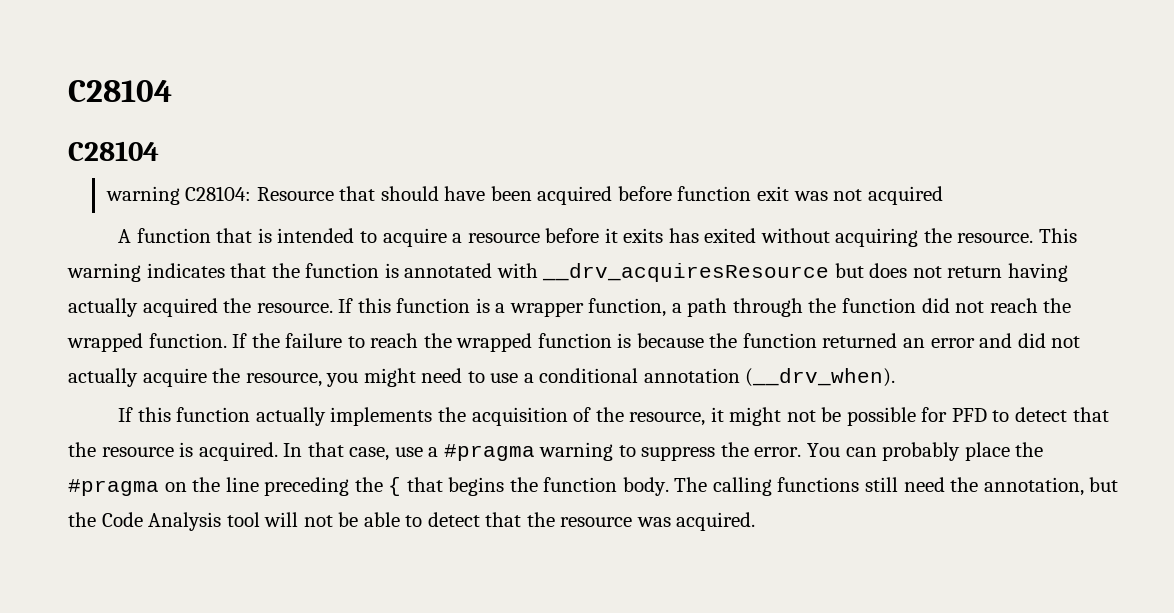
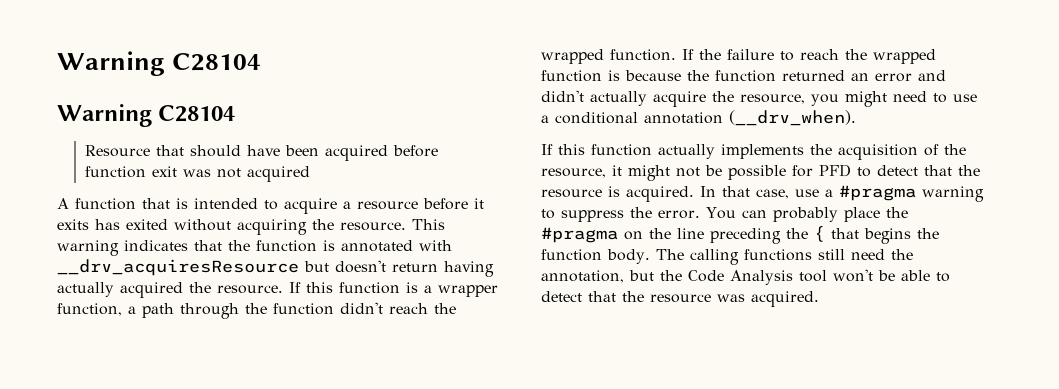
[68,80,172,102] [68,141,159,161] [105,186,252,205] C28104 // C28104 // warning C28104: -> [57,51,262,76] [57,104,236,127] Warning C28104 // Warning C28104 //
[869,263,942,278] does not -> [335,260,386,273] doesn't
[921,298,985,313] did not -> [340,302,383,314] didn't
[1017,333,1081,348] did not -> [541,90,584,102] didn't
[264,512,333,527] will not -> [833,269,873,282] won't

